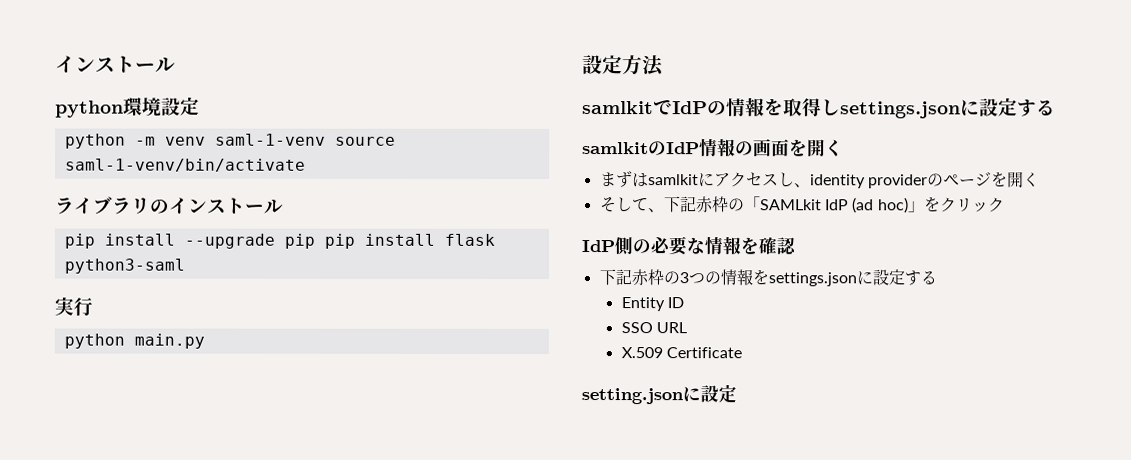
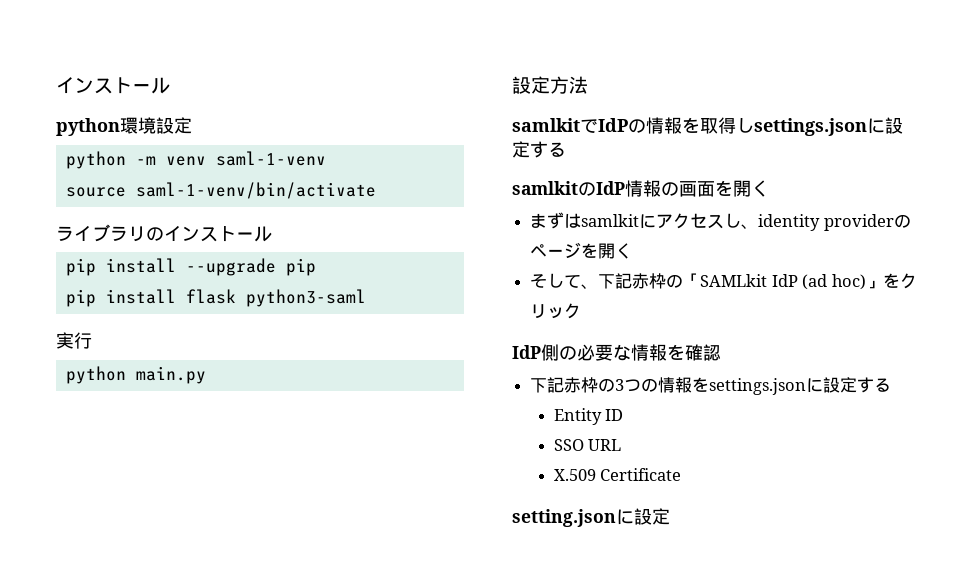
(326, 139) none -> (326, 158) //
(315, 241) none -> (316, 267) //

